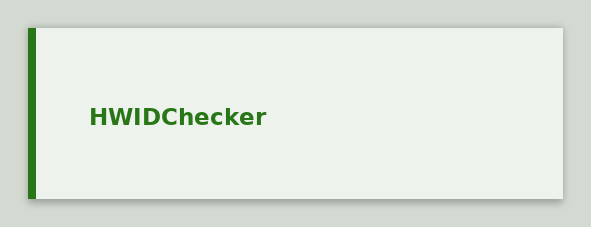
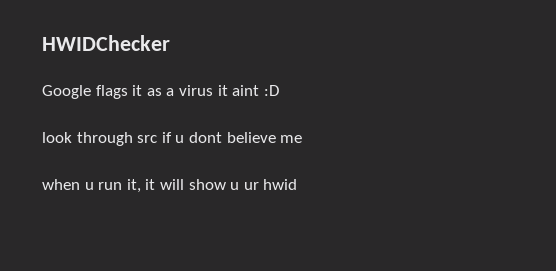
(267, 116) none -> [42,85,279,99] [42,132,303,146] [42,179,298,193] // Google flags it as a virus it aint :D // look through src if u dont believe me // when u run it, it will show u ur hwid

